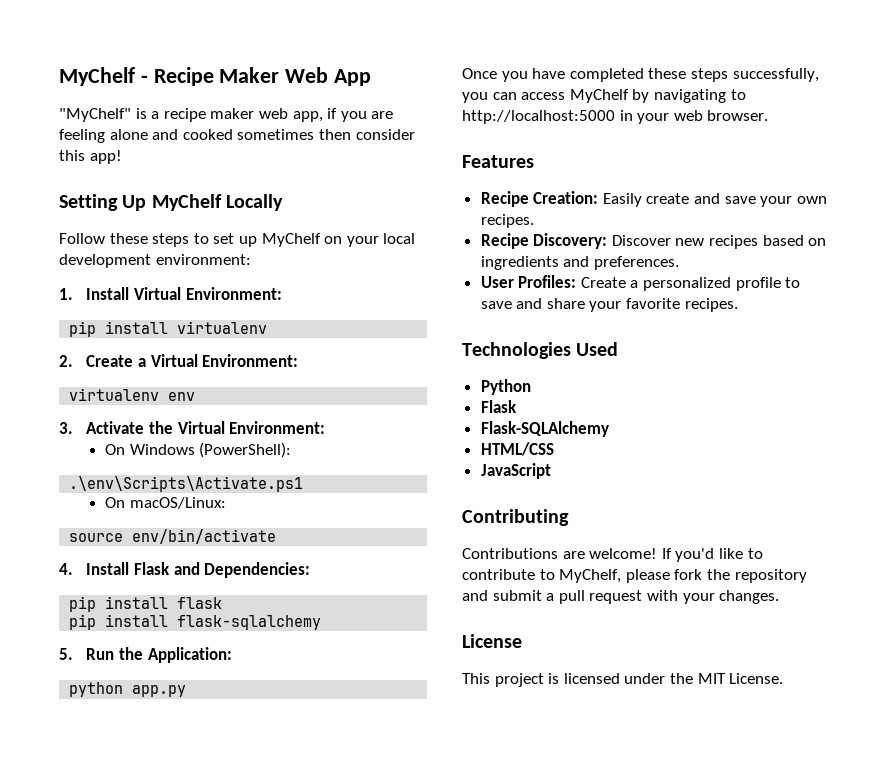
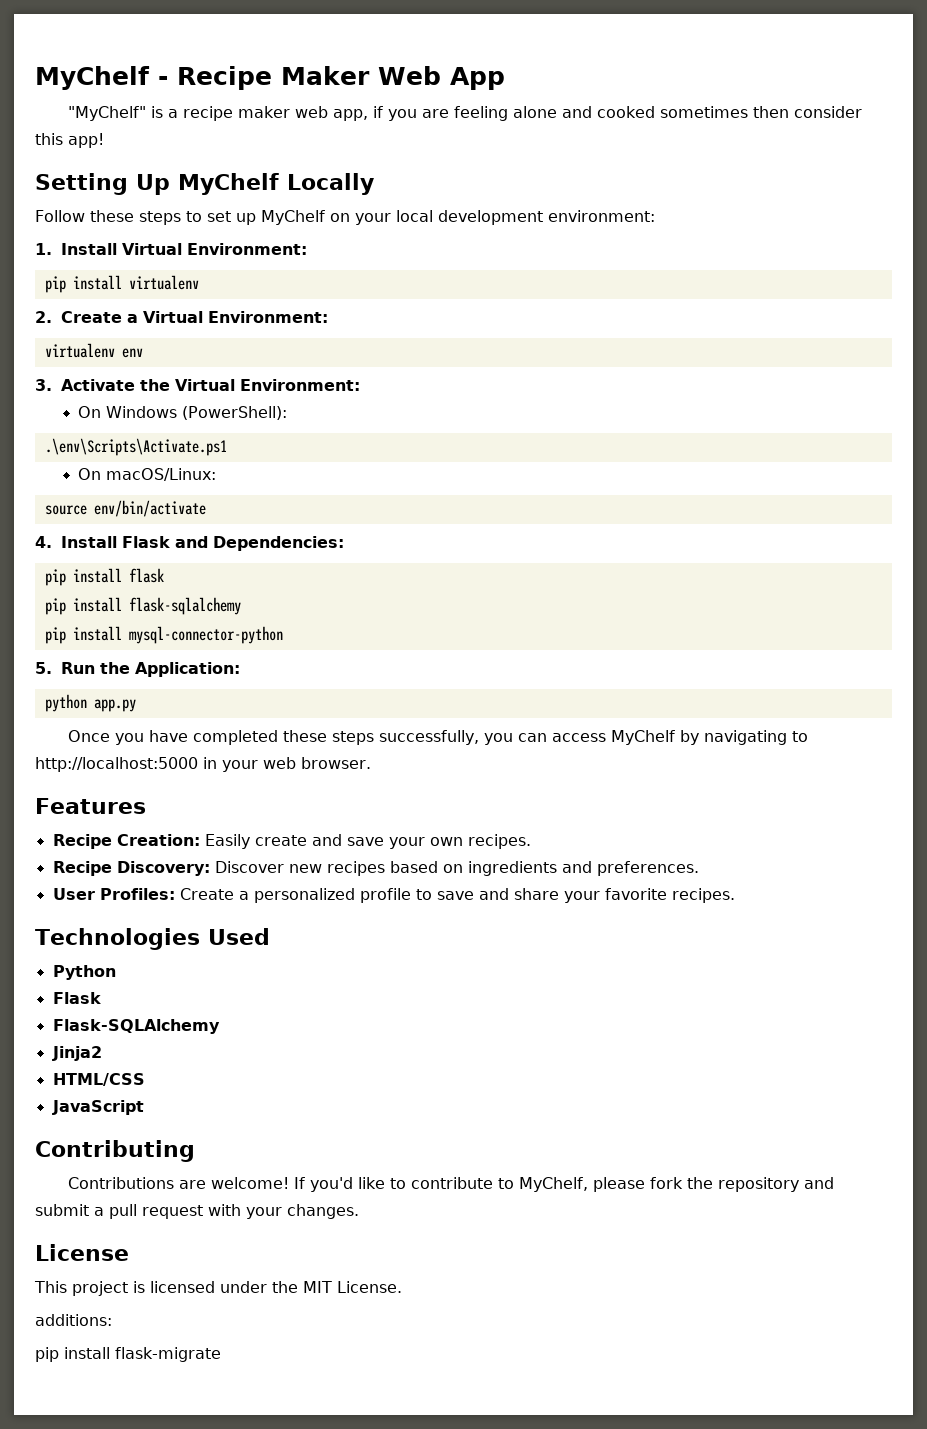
(322, 622) none -> [44,626,283,644] // pip install mysql-connector-python
(609, 429) none -> [51,1046,102,1061] // Jinja2
(784, 678) none -> [35,1314,112,1326] [35,1347,221,1362] // additions: // pip install flask-migrate

